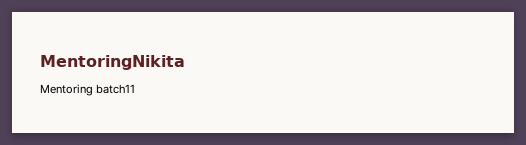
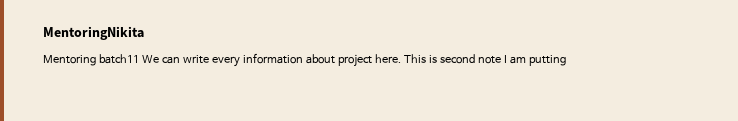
(136, 89) none -> [141,53,566,67] We can write every information about project here. This is second note I am putting

